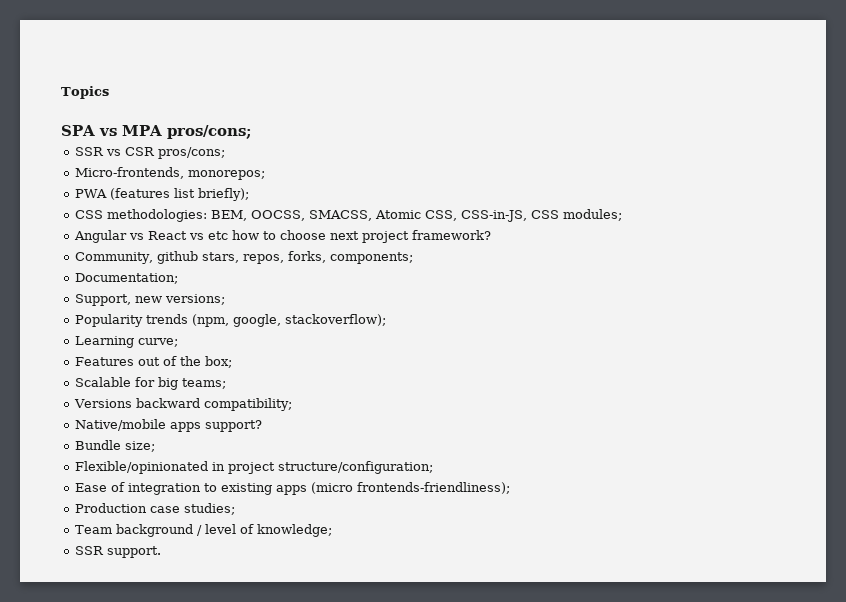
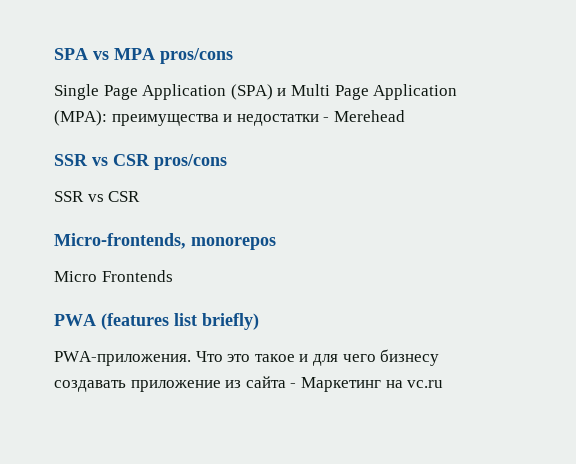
[61,86,109,99] Topics // -> (54, 54) none
[166,125,252,139] [74,147,225,159] [74,167,265,180] [74,188,249,201] [74,209,622,222] [73,230,491,243] [74,251,413,264] [74,273,178,284] [74,294,225,306] [74,314,386,327] [74,336,178,348] [74,356,232,368] [74,377,226,390] [73,398,292,411] [74,419,262,432] [74,440,155,452] [74,461,433,474] [74,482,510,495] [74,503,235,515] [74,524,332,537] [74,546,161,558] pros/cons; // SSR vs CSR pros/cons; // Micro-frontends, monorepos; // PWA (features list briefly); // CSS methodologies: BEM, OOCSS, SMACSS, Atomic CSS, CSS-in-JS, CSS modules; // Angular vs React vs etc how to choose next project framework? // Community, github stars, repos, forks, components; // Documentation; // Support, new versions; // Popularity trends (npm, google, stackoverflow); // Learning curve; // Features out of the box; // Scalable for big teams; // Versions backward compatibility; // Native/mobile apps support? // Bundle size; // Flexible/opinionated in project structure/configuration; // Ease of integration to existing apps (micro frontends-friendliness); // Production case studies; // Team background / level of knowledge; // SSR support. -> [160,48,233,64] [54,84,458,100] [54,110,405,126] [54,154,227,170] [54,191,141,202] [54,233,276,250] [54,270,173,282] [54,313,259,330] [54,349,440,366] [54,376,444,392] pros/cons // Single Page Application (SPA) и Multi Page Application (MPA): преимущества и недостатки - Merehead // SSR vs CSR pros/cons // SSR vs CSR // Micro-frontends, monorepos // Micro Frontends // PWA (features list briefly) // PWA-приложения. Что это такое и для чего бизнесу создавать приложение из сайта - Маркетинг на vc.ru

